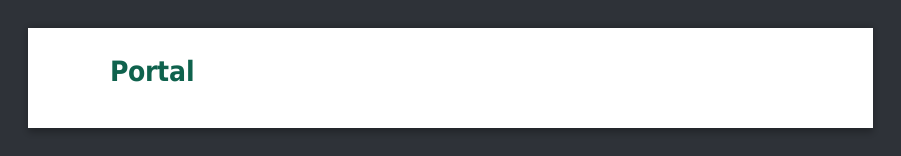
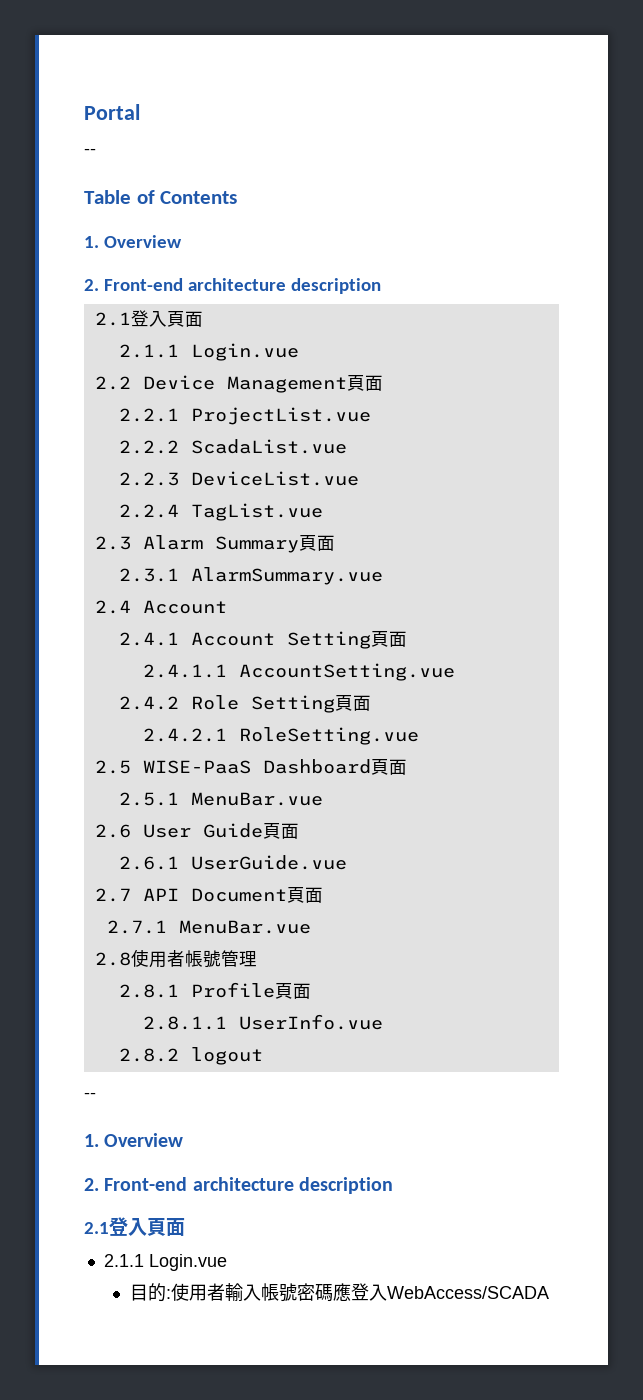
(195, 70) none -> [84,148,96,155] [84,190,238,204] [84,235,183,248] [84,278,382,294] [94,310,203,327] [118,343,299,361] [94,375,383,393] [118,407,371,425] [118,439,347,454] [118,471,359,486] [118,503,323,521] [94,535,335,553] [118,567,383,585] [94,600,227,614] [118,631,407,649] [142,663,455,681] [118,695,371,713] [142,727,419,745] [94,759,407,775] [118,792,323,806] [94,823,299,839] [118,855,347,870] [94,887,323,903] [106,920,311,934] [94,949,257,968] [118,982,311,999] [142,1014,383,1030] [118,1047,263,1065] [84,1092,96,1099] [84,1133,184,1147] [84,1177,394,1194] [84,1217,185,1236] [103,1254,227,1271] [129,1283,549,1302] // -- // Table of Contents // 1. Overview // 2. Front-end architecture description // 2.1登入頁面 // 2.1.1 Login.vue // 2.2 Device Management頁面 // 2.2.1 ProjectList.vue // 2.2.2 ScadaList.vue // 2.2.3 DeviceList.vue // 2.2.4 TagList.vue // 2.3 Alarm Summary頁面 // 2.3.1 AlarmSummary.vue // 2.4 Account // 2.4.1 Account Setting頁面 // 2.4.1.1 AccountSetting.vue // 2.4.2 Role Setting頁面 // 2.4.2.1 RoleSetting.vue // 2.5 WISE-PaaS Dashboard頁面 // 2.5.1 MenuBar.vue // 2.6 User Guide頁面 // 2.6.1 UserGuide.vue // 2.7 API Document頁面 // 2.7.1 MenuBar.vue // 2.8使用者帳號管理 // 2.8.1 Profile頁面 // 2.8.1.1 UserInfo.vue // 2.8.2 logout // -- // 1. Overview // 2. Front-end architecture description // 2.1登入頁面 // 2.1.1 Login.vue // 目的:使用者輸入帳號密碼應登入WebAccess/SCADA

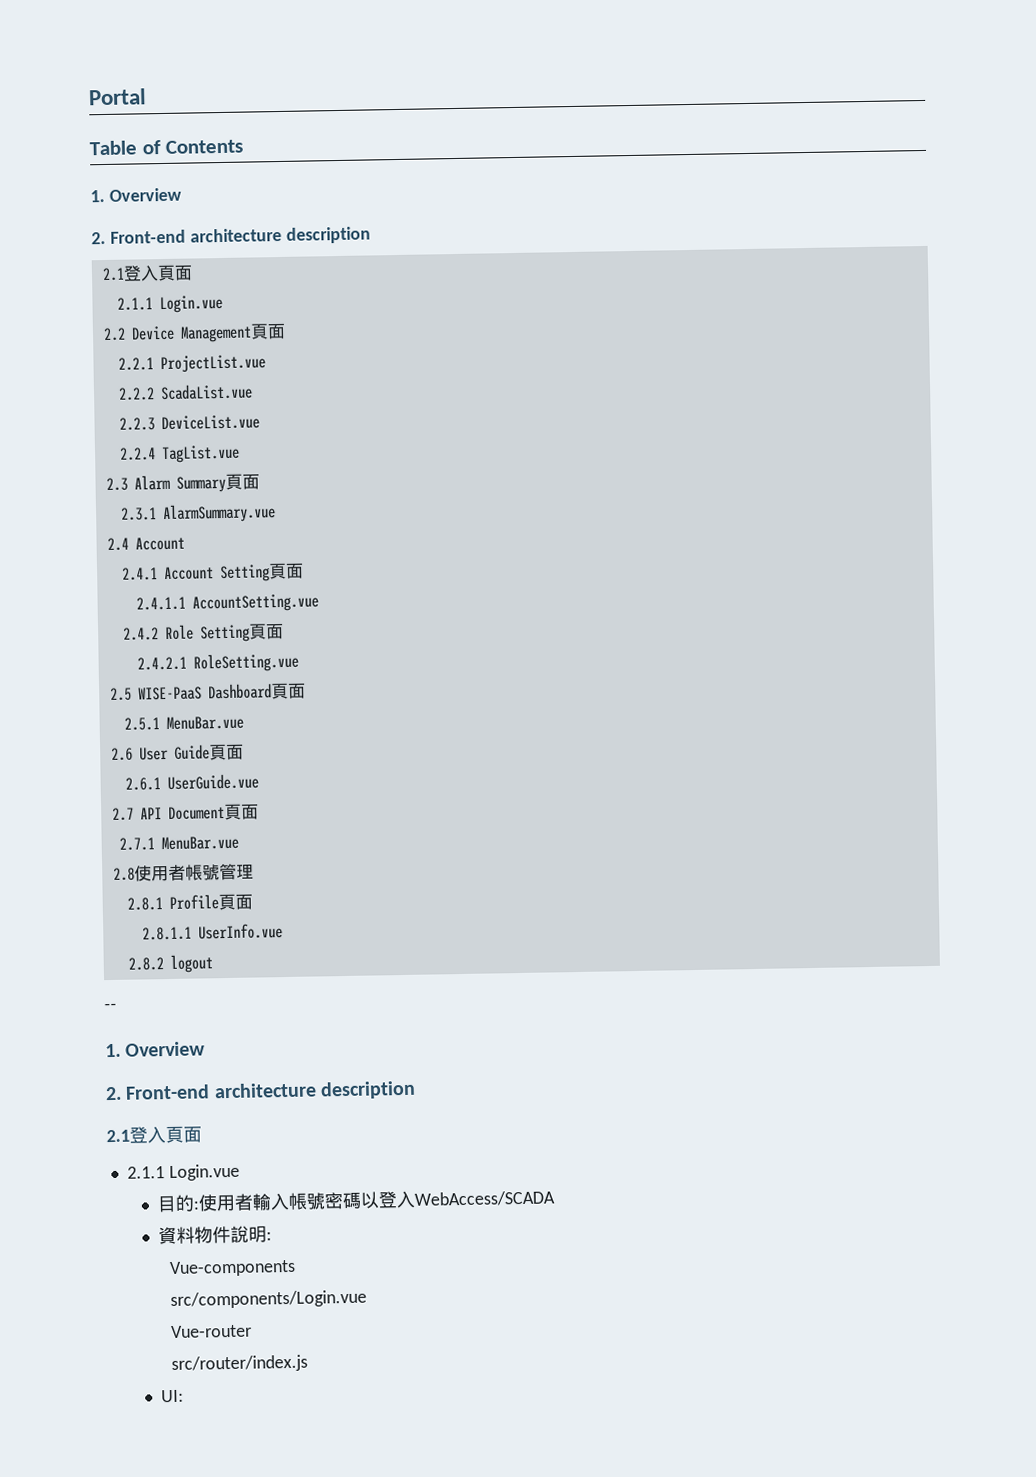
[84,148,96,155] // -- -> (147, 97) none
[332,1283,351,1301] 應 -> [360,1191,381,1209] 以
(549, 1292) none -> [158,1225,273,1245] [169,1259,297,1278] [170,1289,368,1310] [170,1324,253,1339] [171,1354,309,1374] [161,1389,185,1403] // 資料物件說明: // Vue-components // src/components/Login.vue // Vue-router // src/router/index.js // UI:

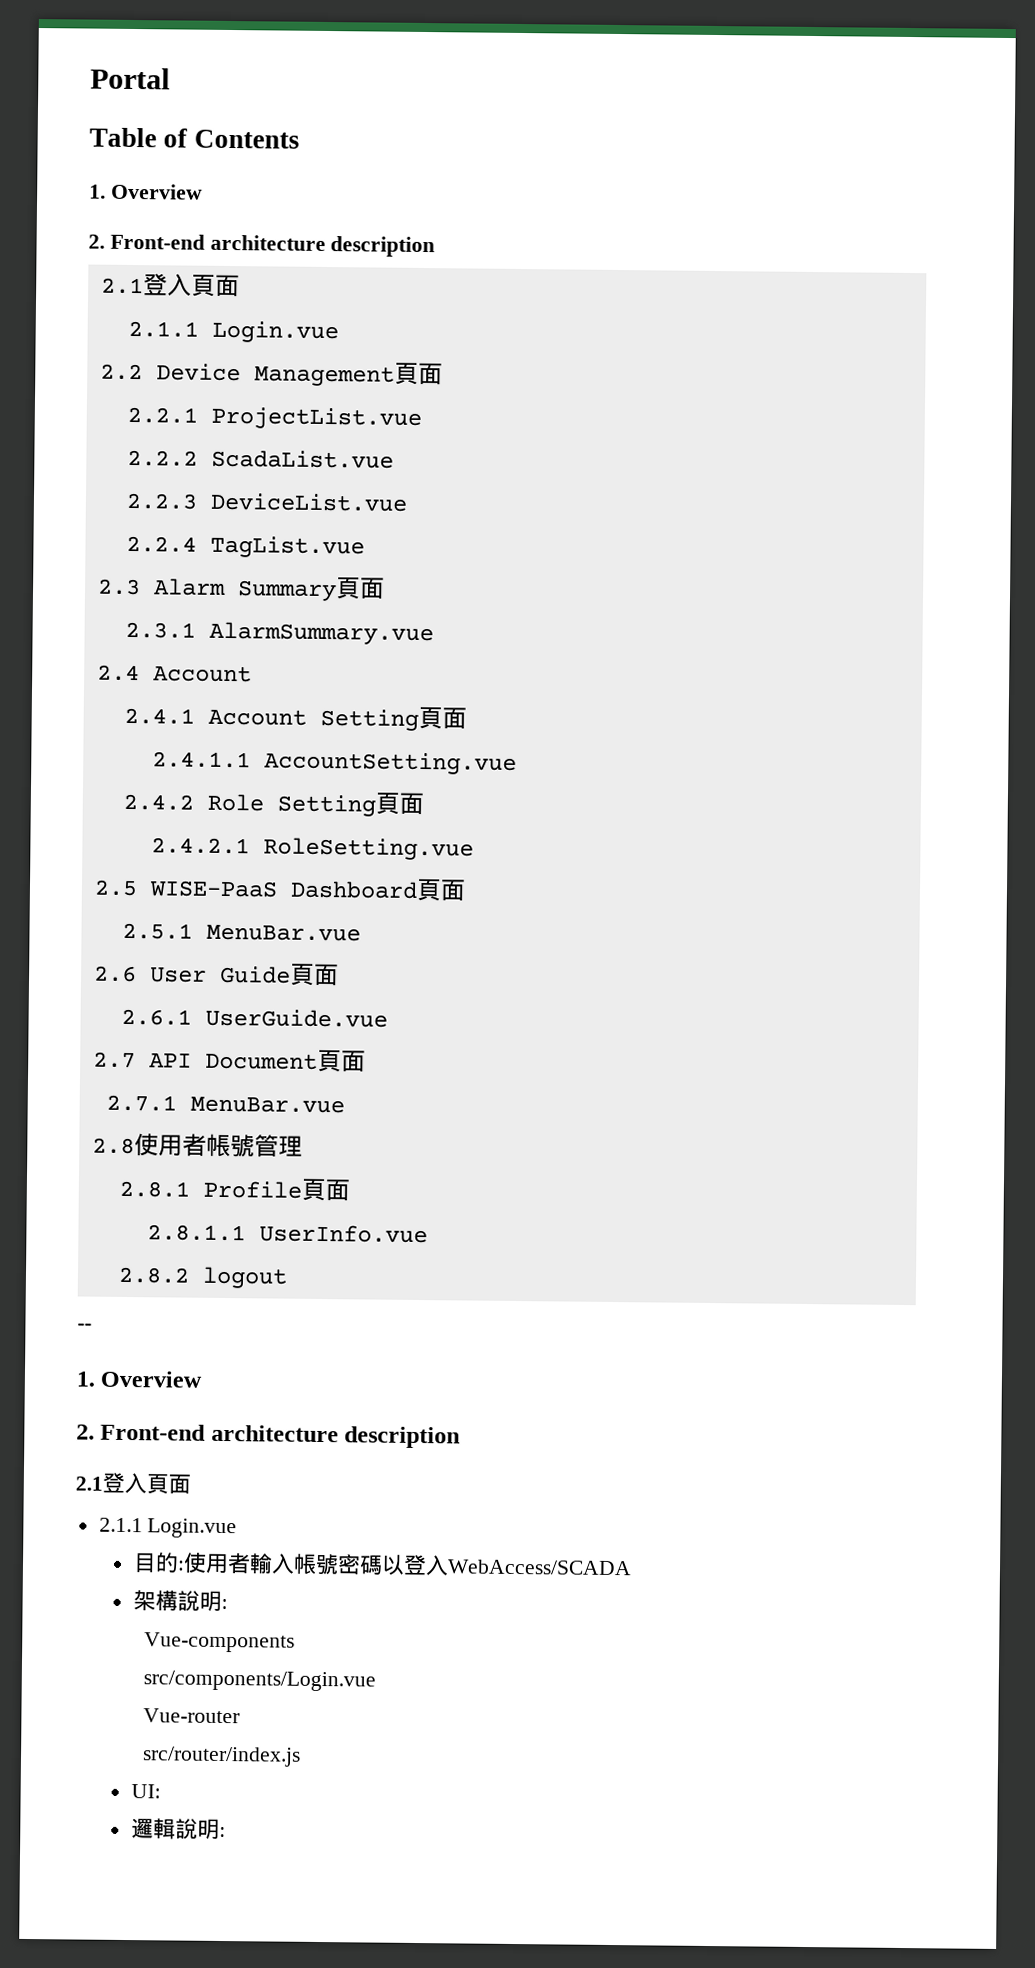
[158,1225,232,1245] 資料物件 -> [132,1590,178,1612] 架構
(185, 1396) none -> [130,1818,226,1840] // 邏輯說明:

